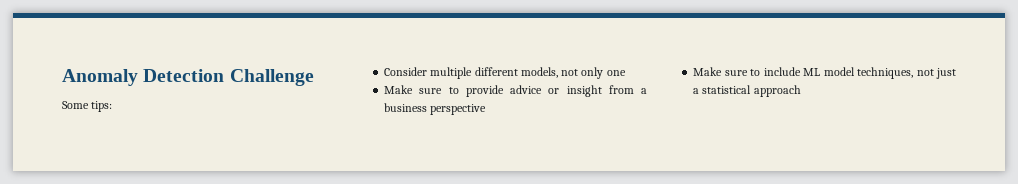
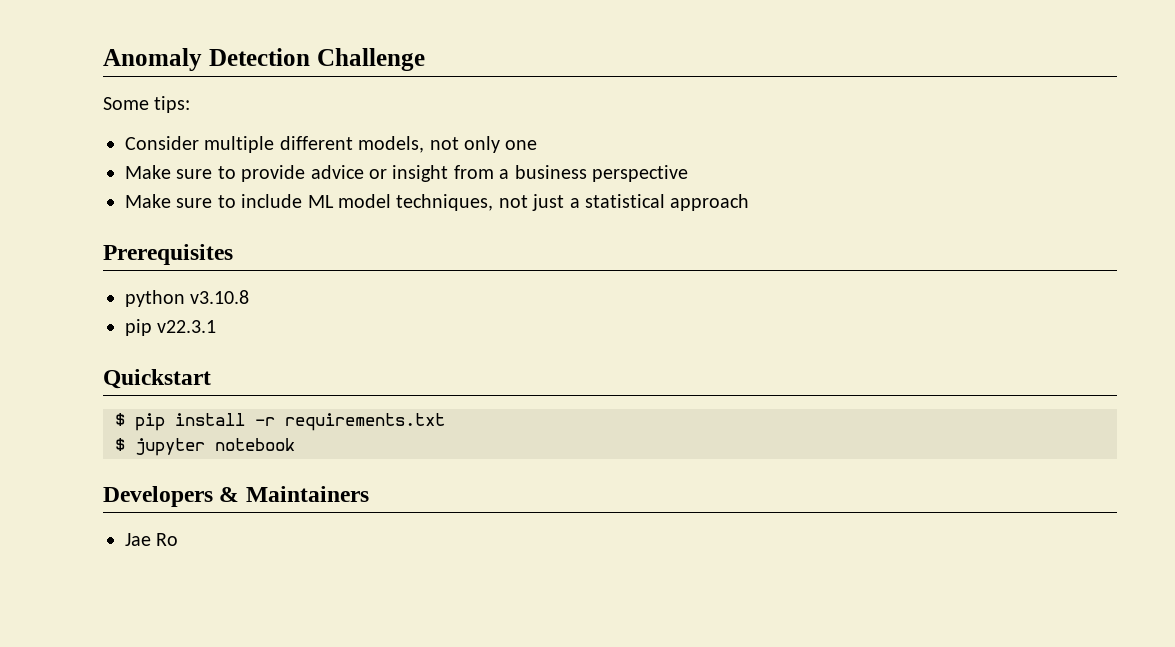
(801, 91) none -> [103,244,233,265] [125,290,250,307] [125,319,217,336] [103,369,211,389] [115,413,445,431] [115,438,295,456] [103,486,369,507] [125,533,179,546] // Prerequisites // python v3.10.8 // pip v22.3.1 // Quickstart // $ pip install -r requirements.txt // $ jupyter notebook // Developers & Maintainers // Jae Ro

